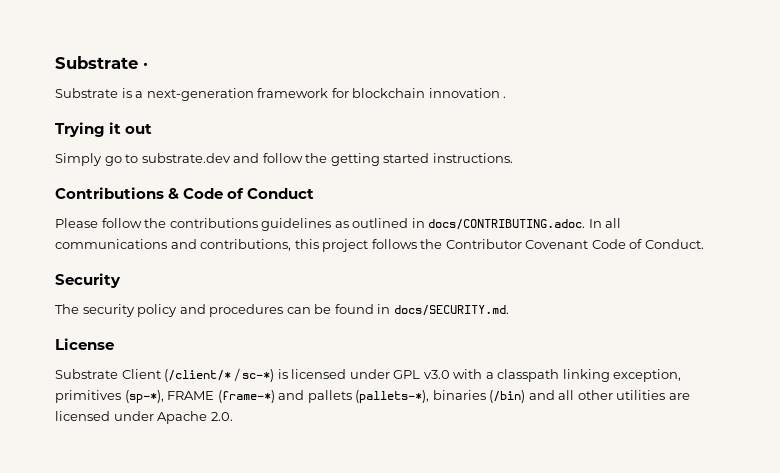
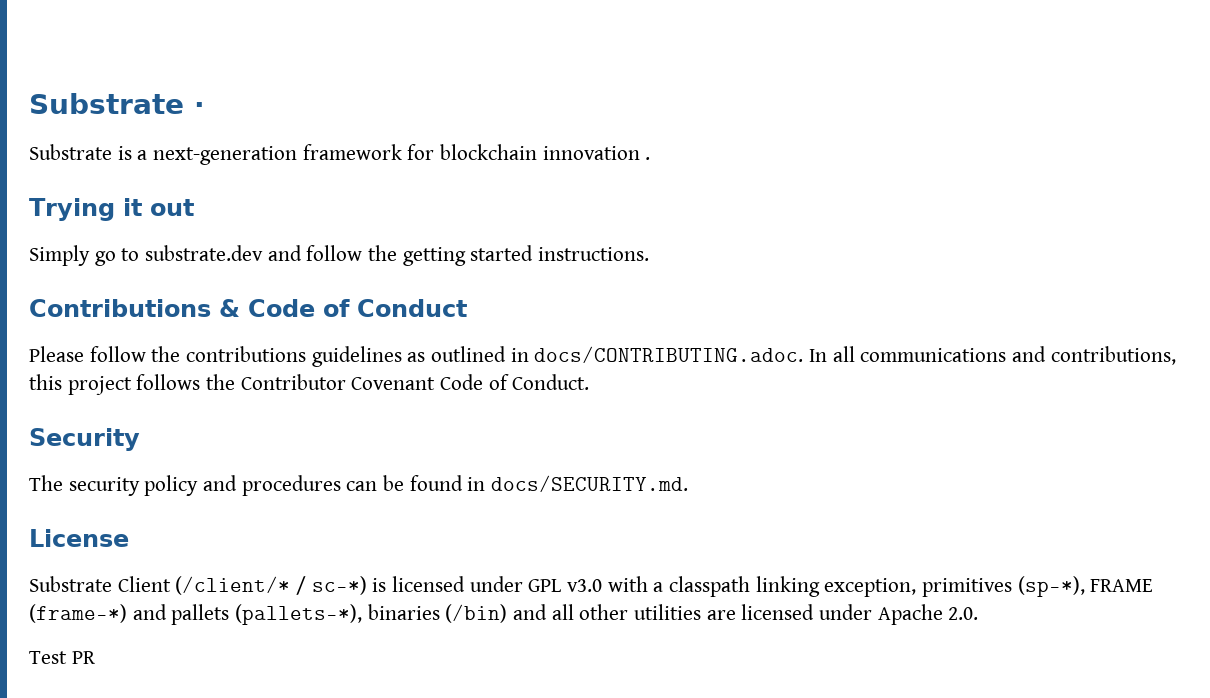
(233, 416) none -> [29,651,96,664] // Test PR

